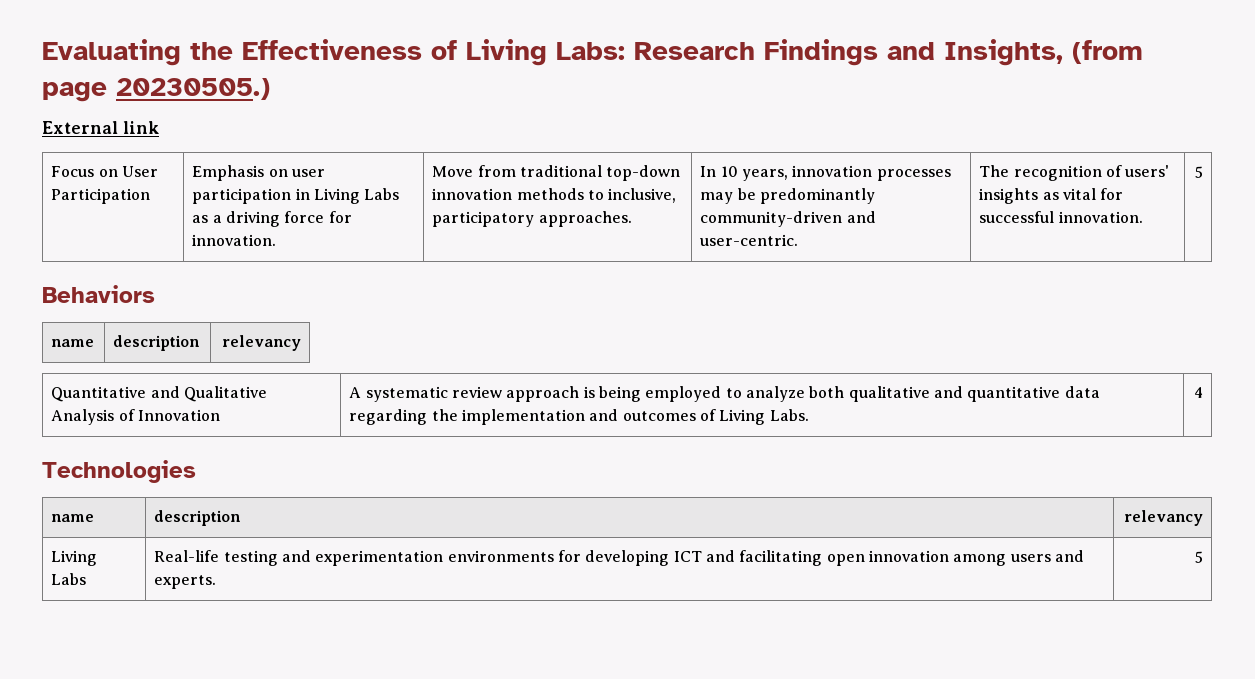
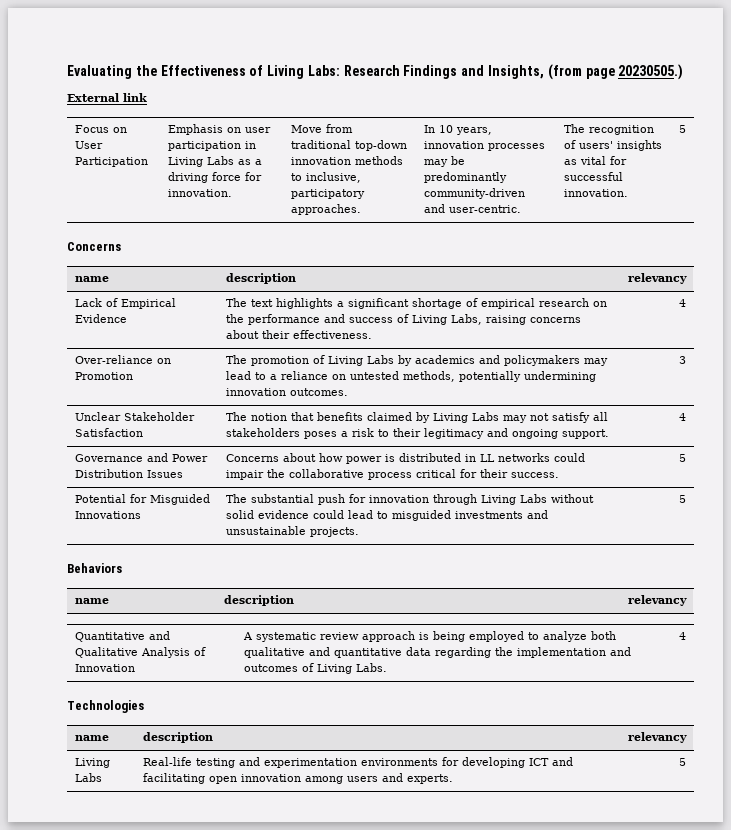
(1203, 172) none -> [67,242,121,251] [74,276,109,282] [225,273,296,284] [628,273,688,284] [74,298,176,309] [74,314,127,323] [225,298,607,309] [225,314,581,325] [225,330,372,339] [679,299,687,307] [74,355,171,364] [74,372,133,380] [225,355,608,366] [225,371,596,382] [225,388,348,396] [679,356,687,364] [74,412,195,421] [74,428,143,437] [225,412,608,423] [225,428,609,439] [679,413,687,421] [74,453,208,462] [74,469,183,478] [225,453,585,464] [225,469,559,480] [679,454,687,462] [74,494,210,505] [74,511,141,519] [225,494,594,505] [225,510,548,521] [225,526,359,537] [679,495,687,503] // Concerns // name | description | relevancy // Lack of Empirical Evidence | The text highlights a significant shortage of empirical research on the performance and success of Living Labs, raising concerns about their effectiveness. | 4 // Over-reliance on Promotion | The promotion of Living Labs by academics and policymakers may lead to a reliance on untested methods, potentially undermining innovation outcomes. | 3 // Unclear Stakeholder Satisfaction | The notion that benefits claimed by Living Labs may not satisfy all stakeholders poses a risk to their legitimacy and ongoing support. | 4 // Governance and Power Distribution Issues | Concerns about how power is distributed in LL networks could impair the collaborative process critical for their success. | 5 // Potential for Misguided Innovations | The substantial push for innovation through Living Labs without solid evidence could lead to misguided investments and unsustainable projects. | 5

